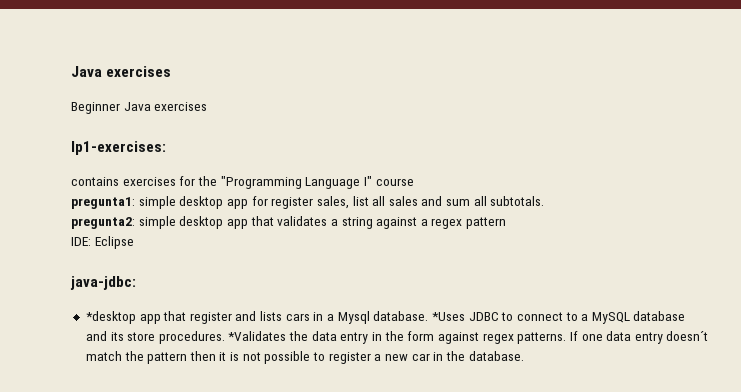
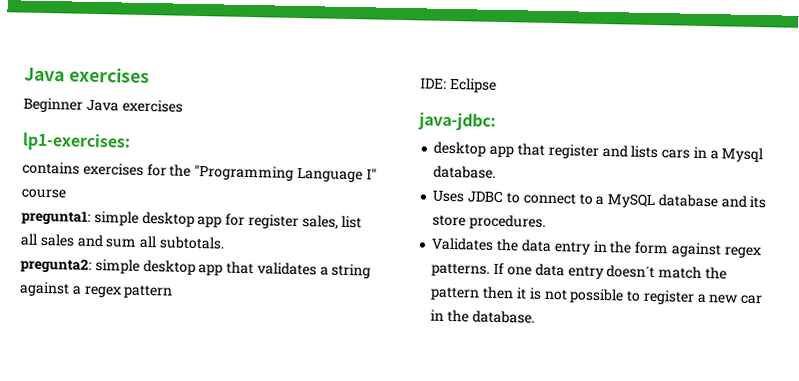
[85,311,136,324] *desktop -> [433,141,487,157] desktop
[431,312,465,321] *Uses -> [432,190,465,203] // Uses
[228,331,287,341] *Validates -> [431,237,495,251] // Validates

